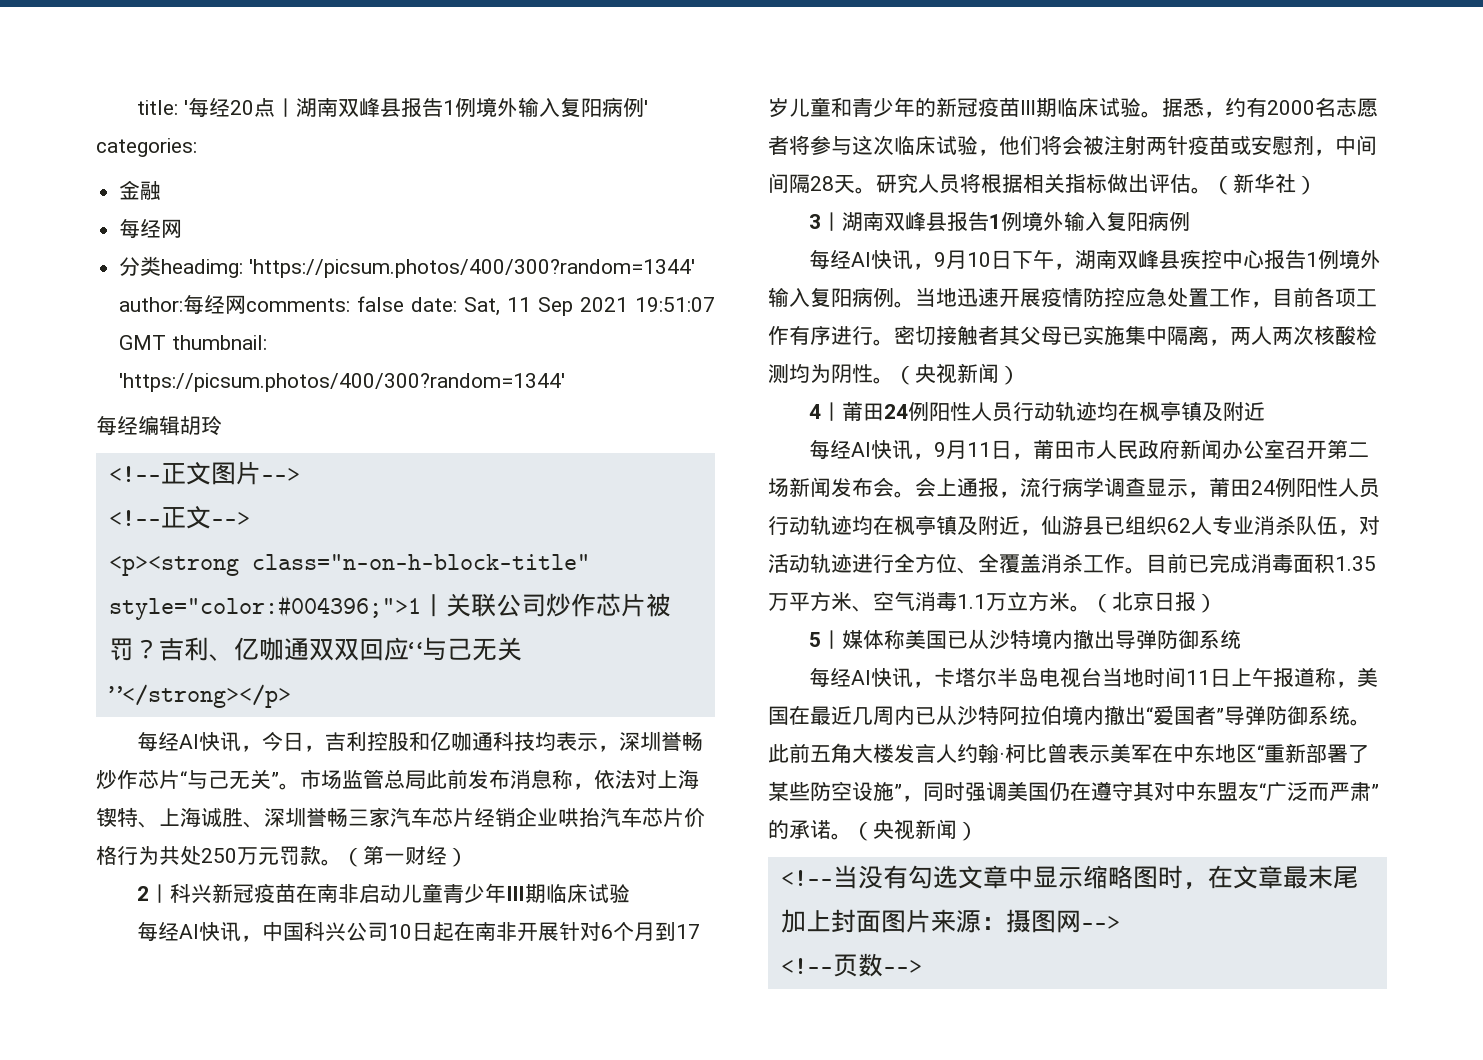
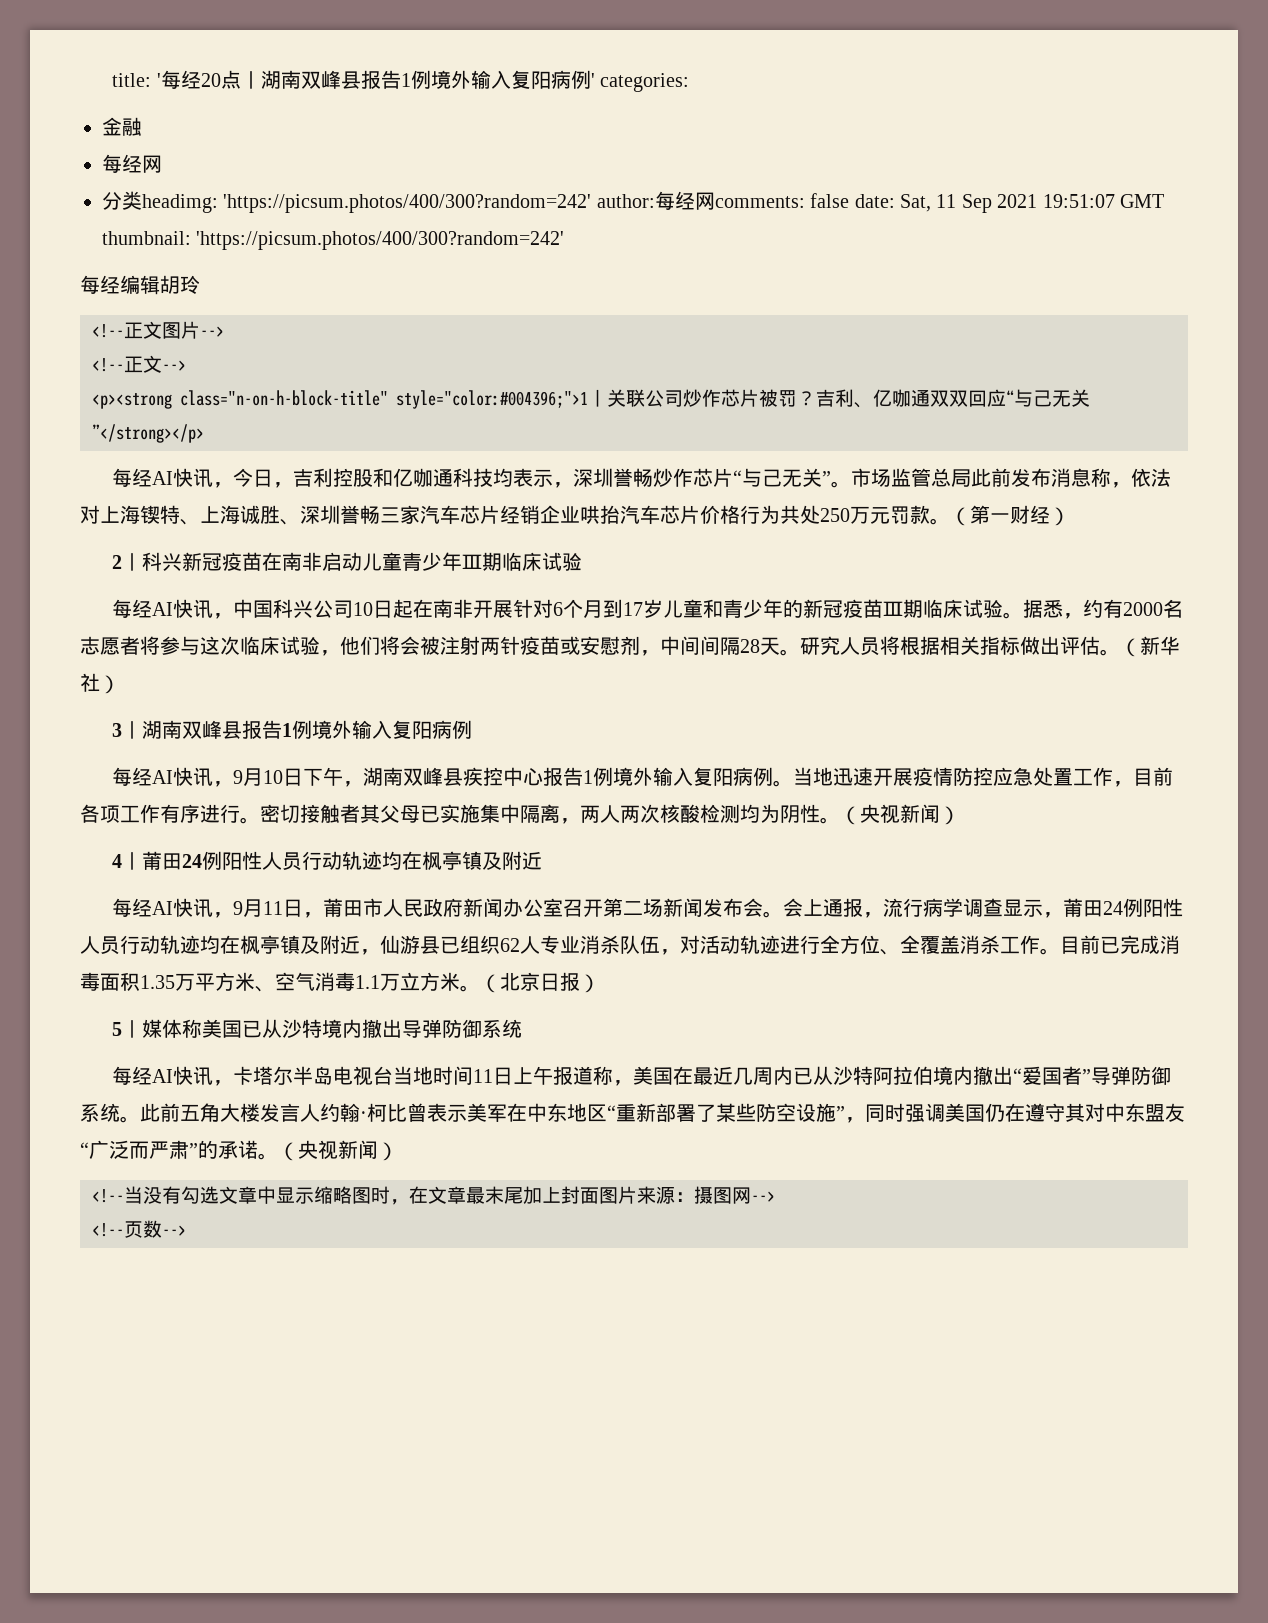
[248,259,695,278] 'https://picsum.photos/400/300?random=1344' -> [223,194,592,213] 'https://picsum.photos/400/300?random=242'
[119,373,566,392] 'https://picsum.photos/400/300?random=1344' -> [196,231,565,250] 'https://picsum.photos/400/300?random=242'

